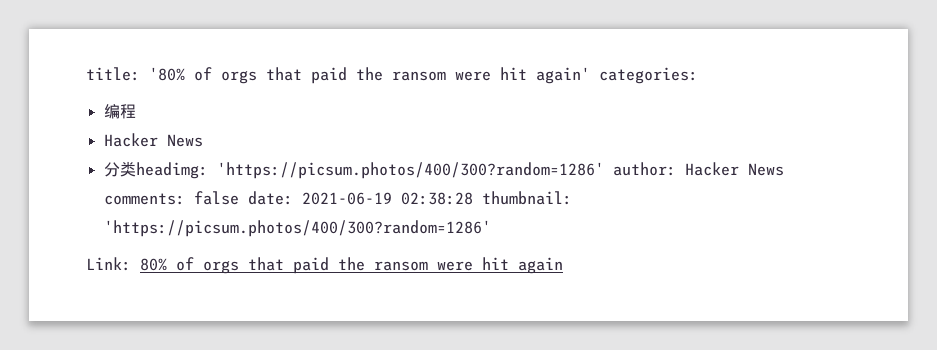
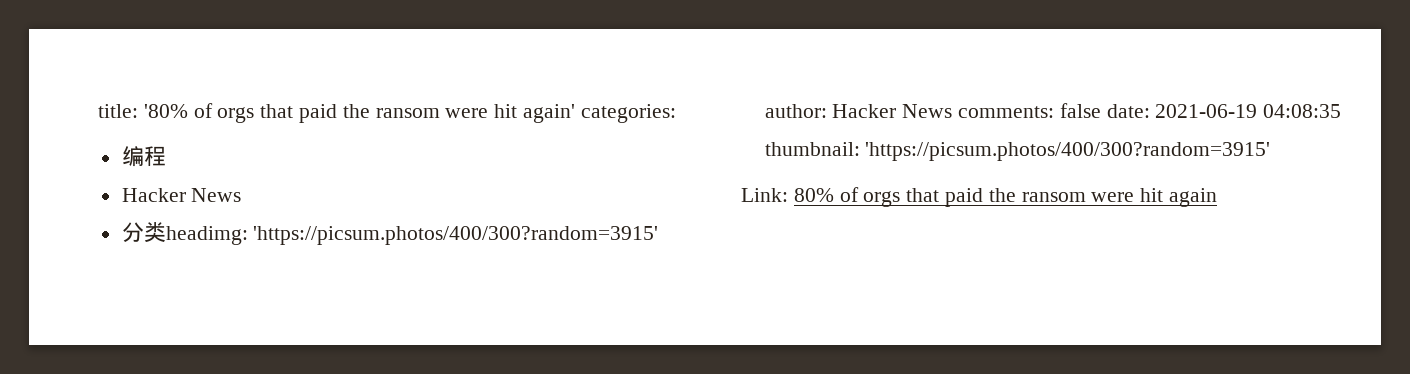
[216,162,604,179] 'https://picsum.photos/400/300?random=1286' -> [253,226,659,245] 'https://picsum.photos/400/300?random=3915'
[400,191,572,205] [103,220,491,237] 02:38:28 thumbnail: 'https://picsum.photos/400/300?random=1286' -> [1263,104,1342,118] [764,142,1271,161] 04:08:35 thumbnail: 'https://picsum.photos/400/300?random=3915'

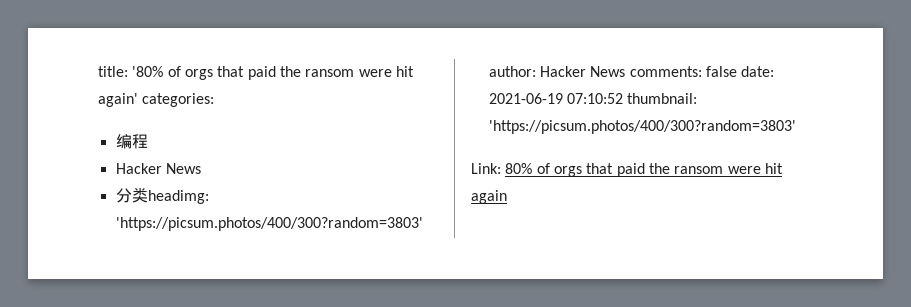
[253,226,659,245] 'https://picsum.photos/400/300?random=3915' -> [115,217,423,231] 'https://picsum.photos/400/300?random=3803'
[1263,104,1342,118] [764,142,1271,161] 04:08:35 thumbnail: 'https://picsum.photos/400/300?random=3915' -> [566,93,698,104] [488,120,796,134] 07:10:52 thumbnail: 'https://picsum.photos/400/300?random=3803'

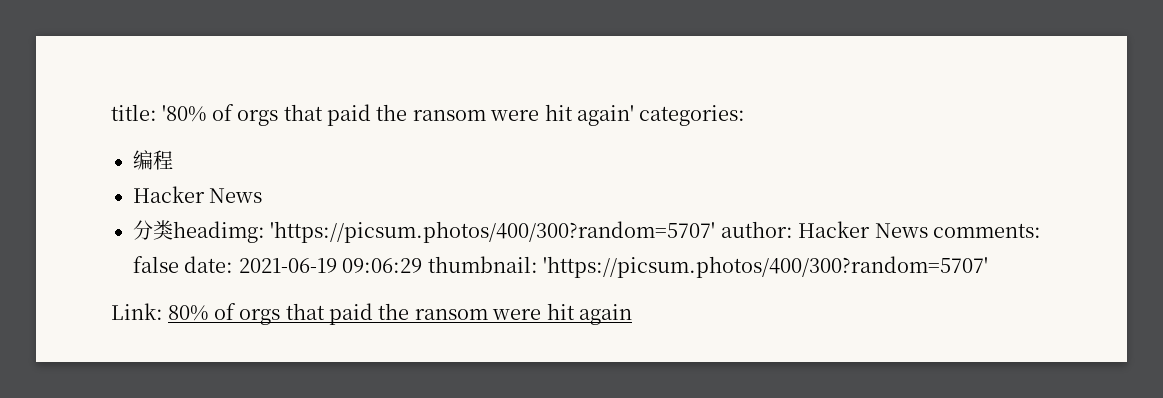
[115,217,423,231] 'https://picsum.photos/400/300?random=3803' -> [270,221,716,243] 'https://picsum.photos/400/300?random=5707'
[566,93,698,104] [488,120,796,134] 07:10:52 thumbnail: 'https://picsum.photos/400/300?random=3803' -> [342,256,988,278] 09:06:29 thumbnail: 'https://picsum.photos/400/300?random=5707'

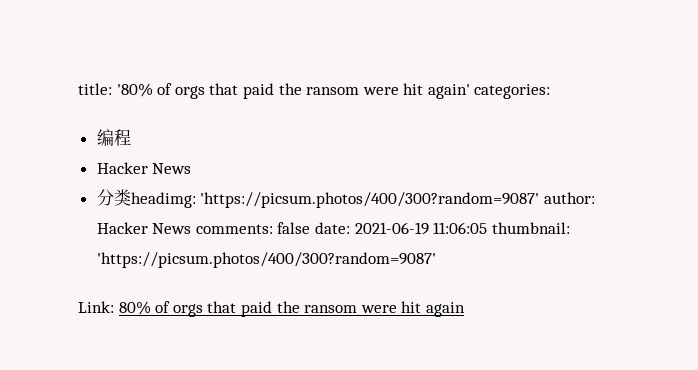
[270,221,716,243] 'https://picsum.photos/400/300?random=5707' -> [200,192,540,208] 'https://picsum.photos/400/300?random=9087'
[342,256,988,278] 09:06:29 thumbnail: 'https://picsum.photos/400/300?random=5707' -> [433,222,570,234] [96,252,436,268] 11:06:05 thumbnail: 'https://picsum.photos/400/300?random=9087'

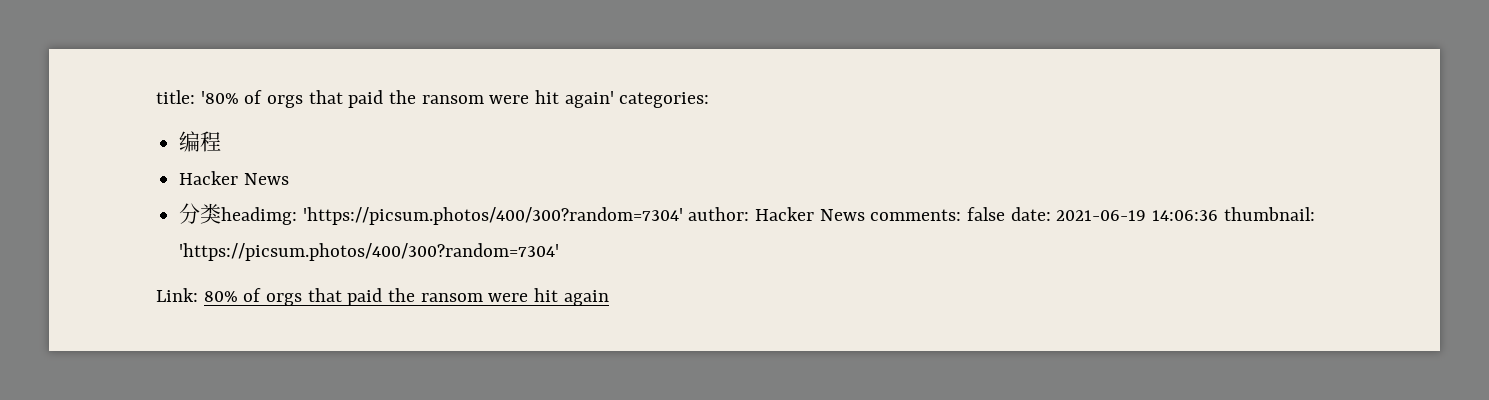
[200,192,540,208] 'https://picsum.photos/400/300?random=9087' -> [302,207,683,225] 'https://picsum.photos/400/300?random=7304'
[433,222,570,234] [96,252,436,268] 11:06:05 thumbnail: 'https://picsum.photos/400/300?random=9087' -> [1152,207,1315,221] [179,243,560,261] 14:06:36 thumbnail: 'https://picsum.photos/400/300?random=7304'

